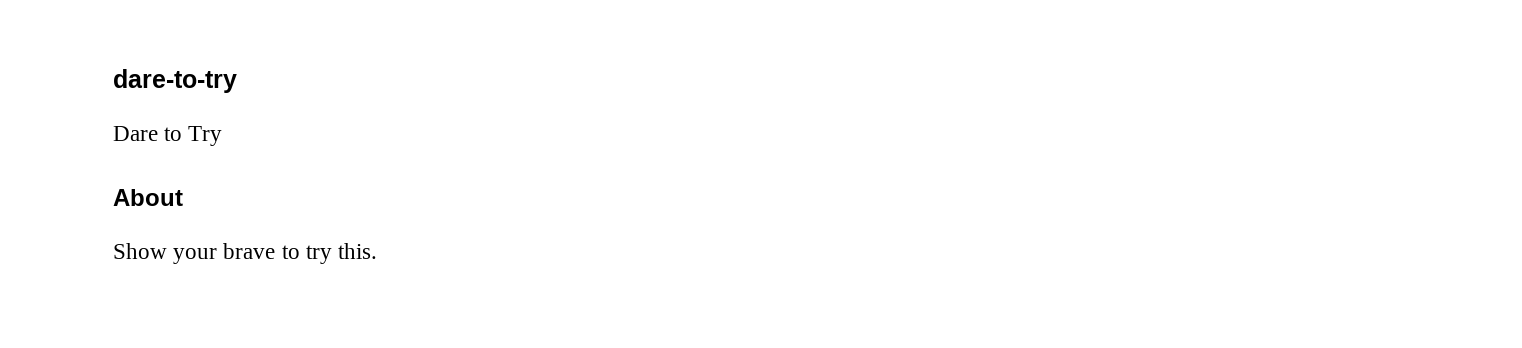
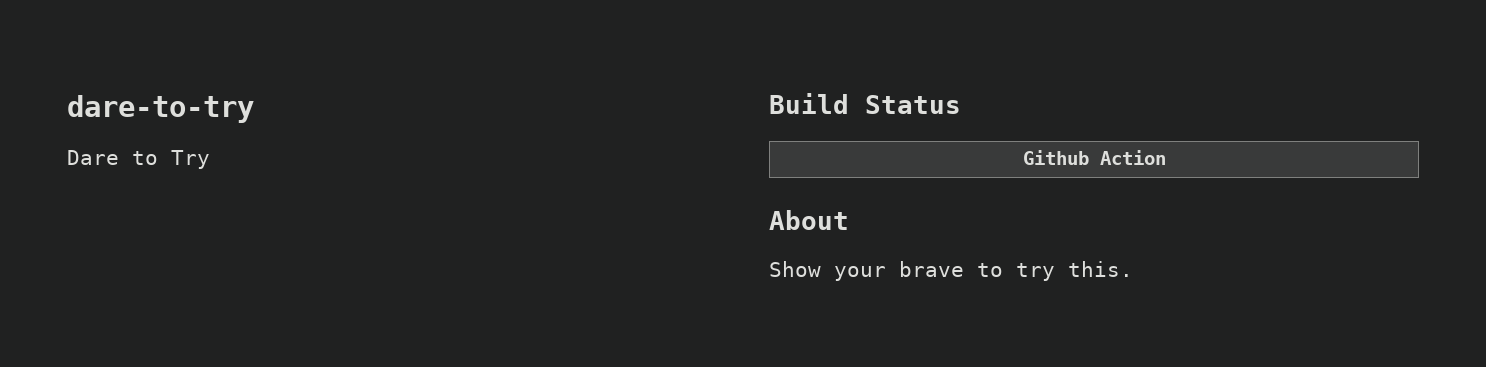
(223, 136) none -> [769,93,961,114] [1022,150,1166,165] // Build Status // Github Action

